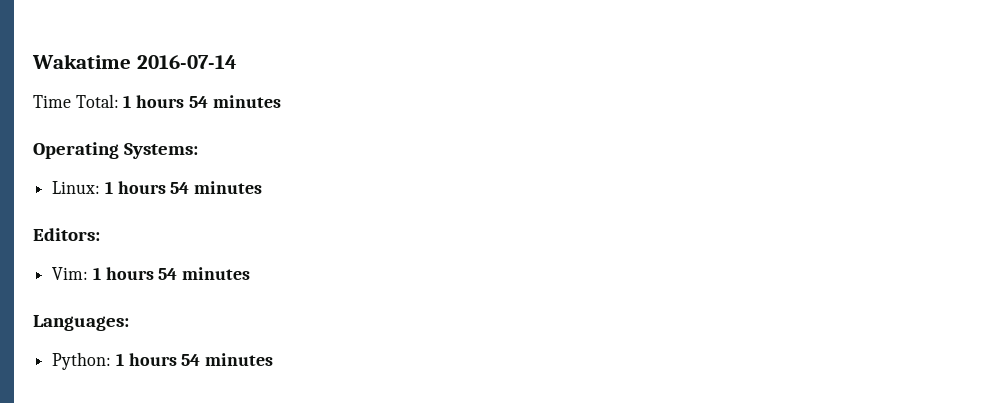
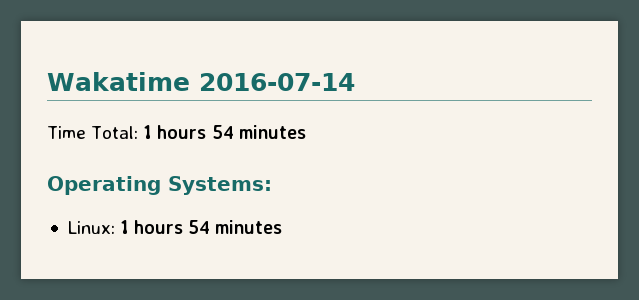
[33,228,100,241] [52,267,251,280] [33,315,129,331] [52,352,274,370] // Editors: // Vim: 1 hours 54 minutes // Languages: // Python: 1 hours 54 minutes -> (283, 227) none

